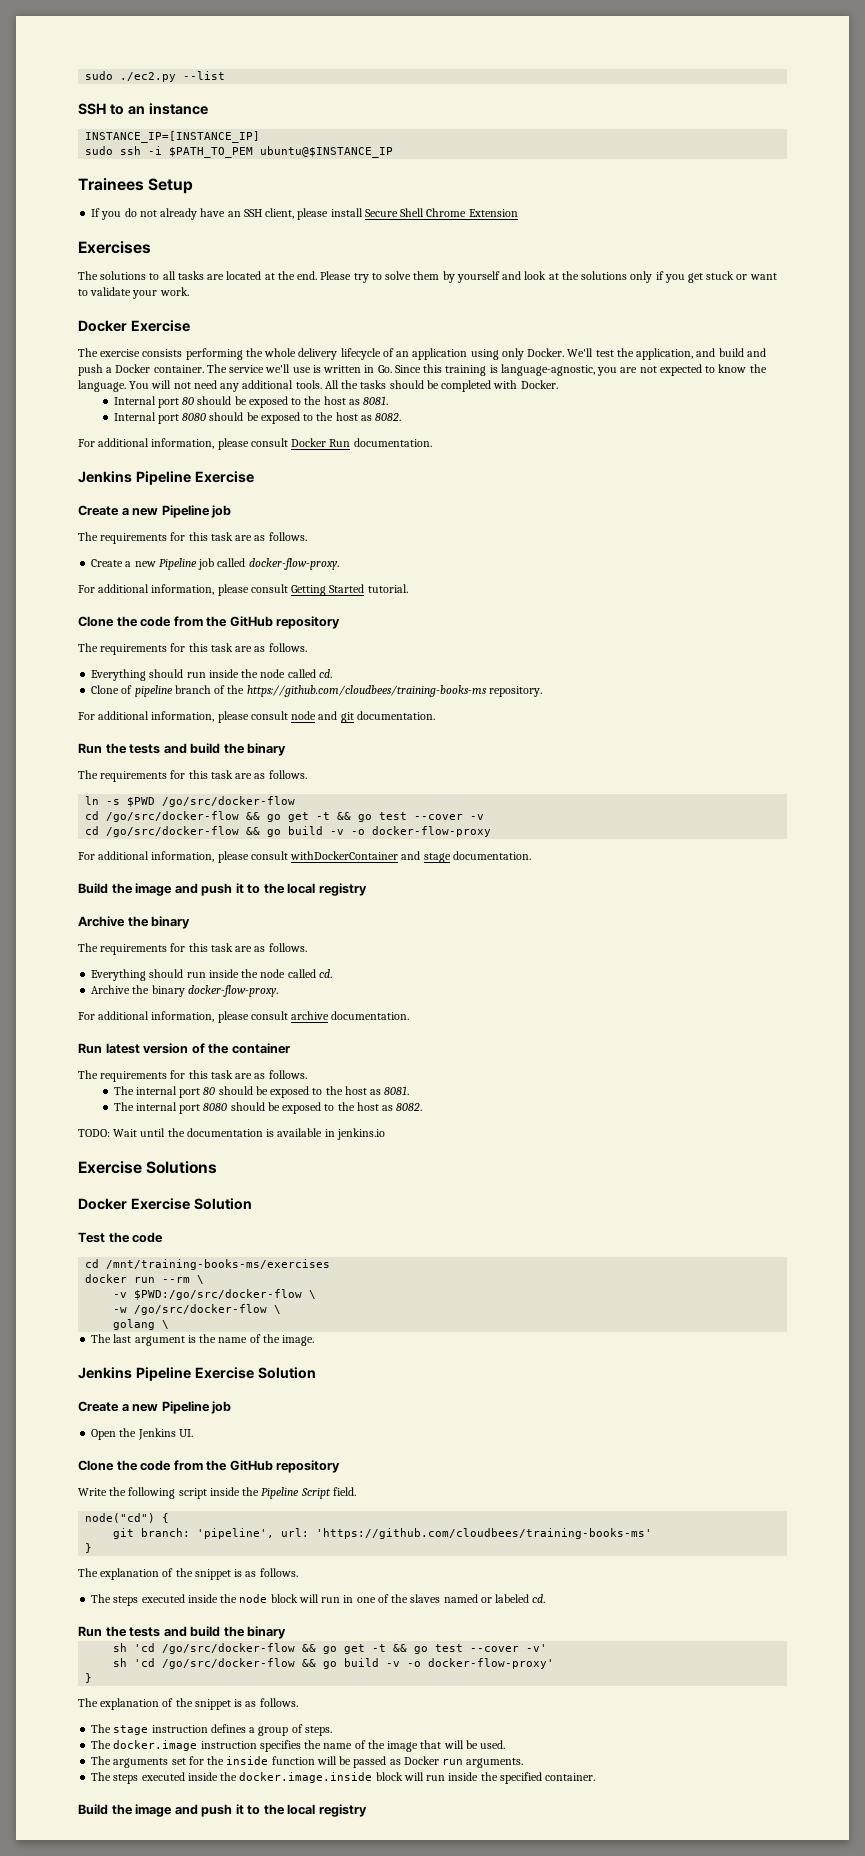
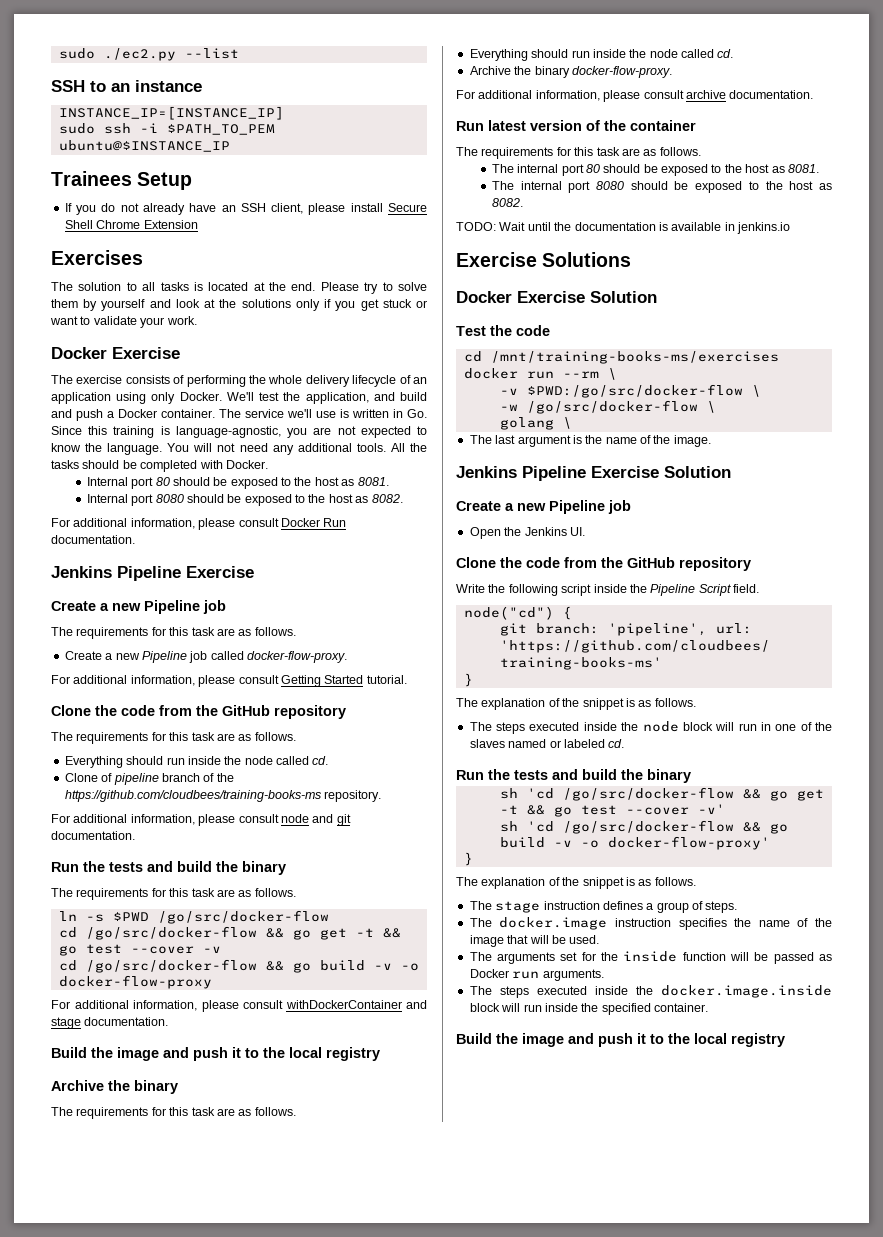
[100,271,147,280] solutions -> [78,282,122,291] solution
[207,274,225,280] are -> [193,282,203,291] is
(183, 353) none -> [173,375,185,384] of

